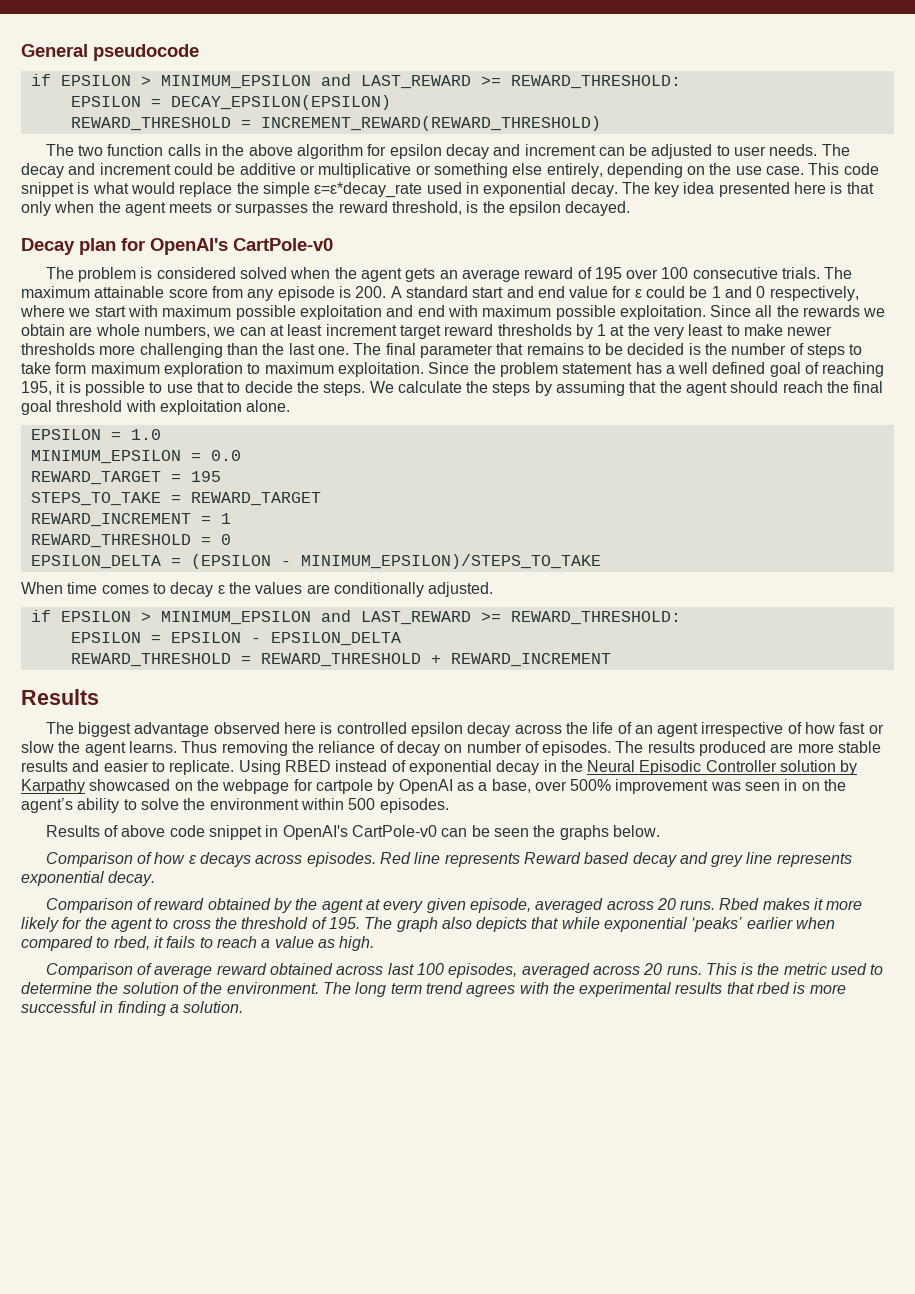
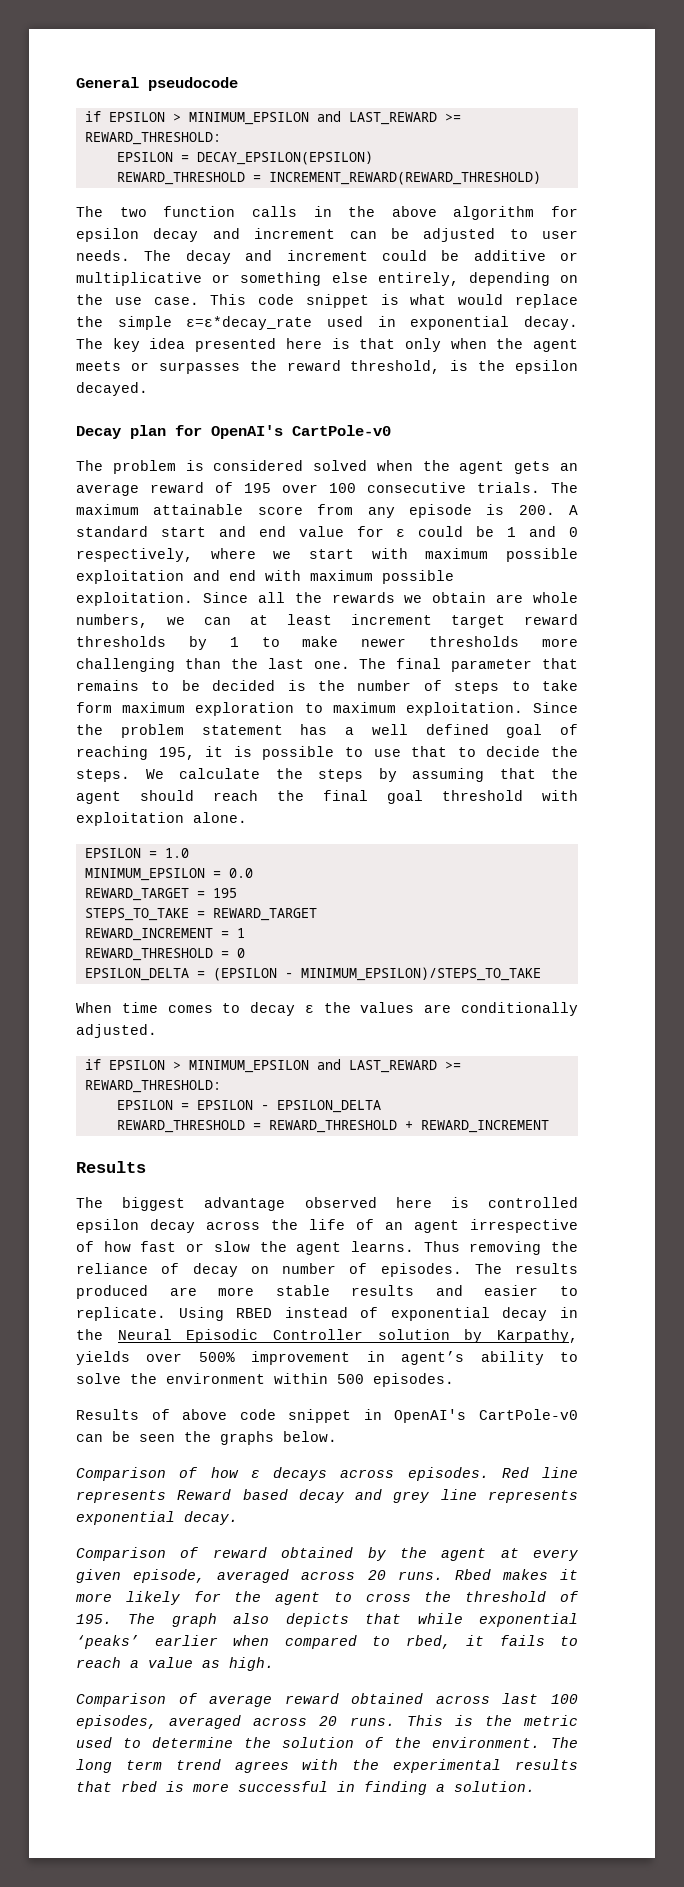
[610,324,724,339] at the very least -> (239, 642) none
[21,779,847,794] Karpathy showcased on the webpage for cartpole by OpenAI as a base, over 500% improvement was seen in on the -> [497,1329,578,1343] [76,1351,385,1365] Karpathy, yields over 500% improvement in

